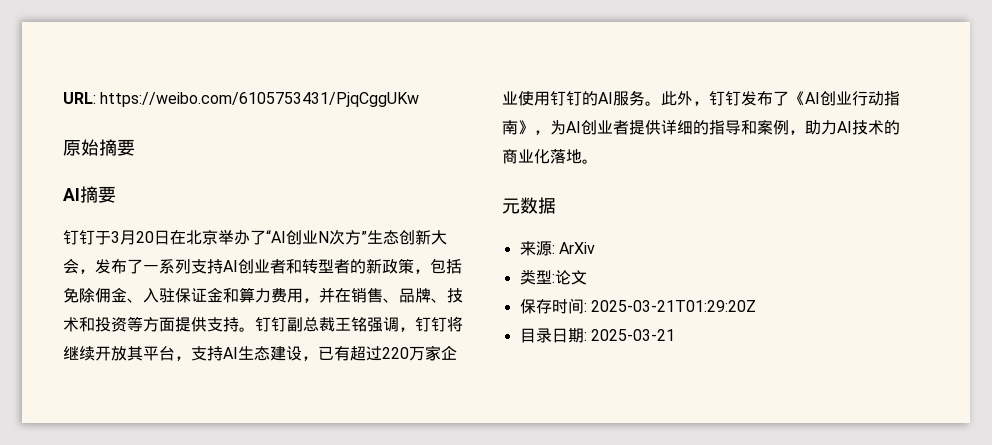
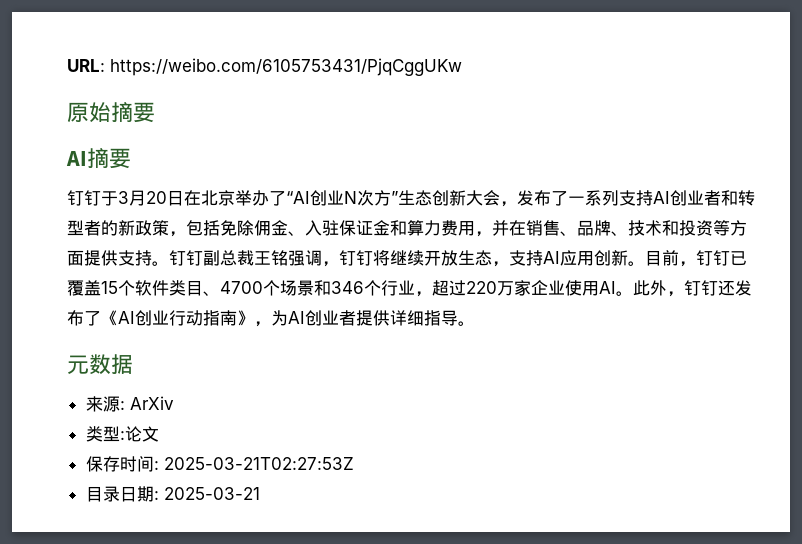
[127,346,175,361] 其平台 -> [458,250,492,266] 生态
[238,346,350,361] 生态建设，已有 -> [560,250,747,267] [67,280,432,297] 应用创新。目前，钉钉已覆盖15个软件类目、4700个场景和346个行业，
[550,90,645,106] 钉钉的AI服务 -> [599,281,616,294] AI
(741, 98) none -> [718,280,735,296] 还
[693,120,900,135] [502,149,582,164] 的指导和案例，助力AI技术的商业化落地 -> [424,310,458,326] 指导
[590,300,756,312] 2025-03-21T01:29:20Z -> [163,457,354,470] 2025-03-21T02:27:53Z

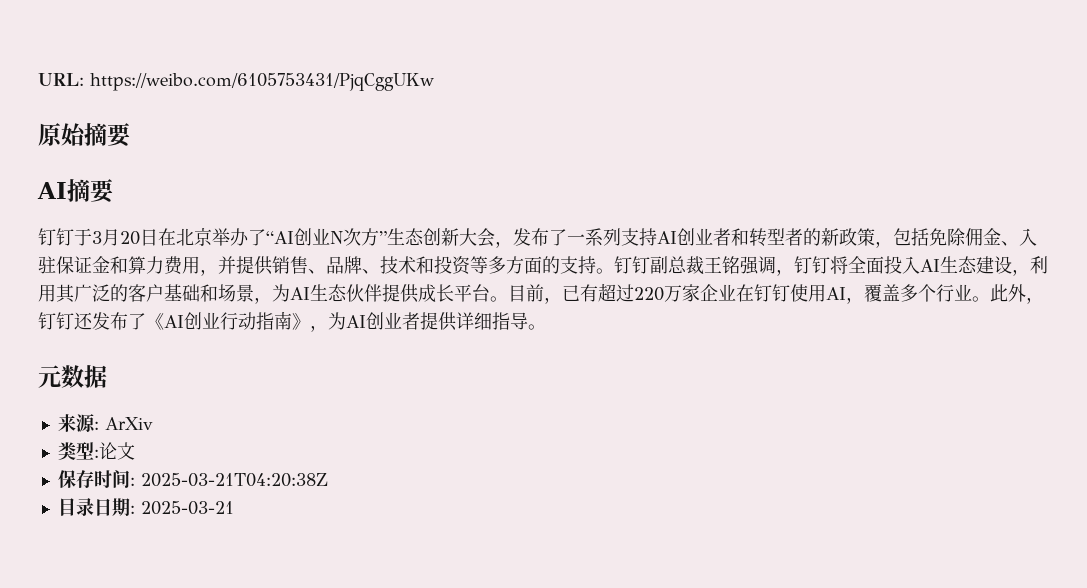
[509,220,526,236] 在 -> [236,256,273,275] 提供
[730,220,747,236] [67,250,118,266] 方面提供 -> [488,256,560,274] 多方面的
[390,250,747,267] [67,280,432,297] 继续开放生态，支持AI应用创新。目前，钉钉已覆盖15个软件类目、4700个场景和346个行业， -> [848,256,1048,276] [38,284,598,304] 全面投入AI生态建设，利用其广泛的客户基础和场景，为AI生态伙伴提供成长平台。目前，已有
(565, 287) none -> [736,284,790,302] 在钉钉
(616, 287) none -> [846,284,972,304] ，覆盖多个行业
[163,457,354,470] 2025-03-21T02:27:53Z -> [140,473,328,487] 2025-03-21T04:20:38Z

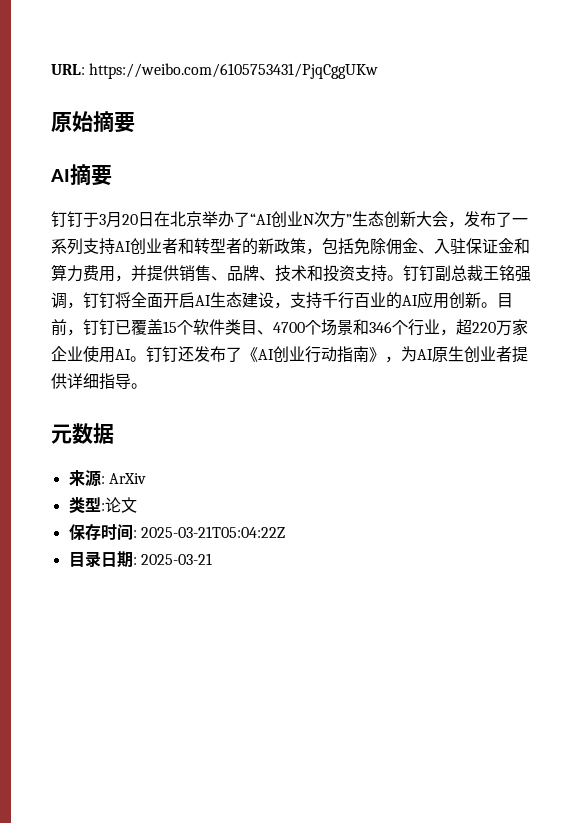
[470,256,560,274] 等多方面的 -> (355, 273) none
[884,256,920,274] 投入 -> [163,292,195,308] 开启
[1030,256,1048,274] [38,283,634,304] 利用其广泛的客户基础和场景，为AI生态伙伴提供成长平台。目前，已有超过 -> [290,291,513,309] [51,319,472,336] 支持千行百业的AI应用创新。目前，钉钉已覆盖15个软件类目、4700个场景和346个行业，超
[736,284,790,302] 在钉钉 -> (83, 353) none
[846,284,1044,304] ，覆盖多个行业。此外， -> [130,356,146,362] 。
(366, 321) none -> [432,346,464,362] 原生
[140,473,328,487] 2025-03-21T04:20:38Z -> [140,526,285,538] 2025-03-21T05:04:22Z

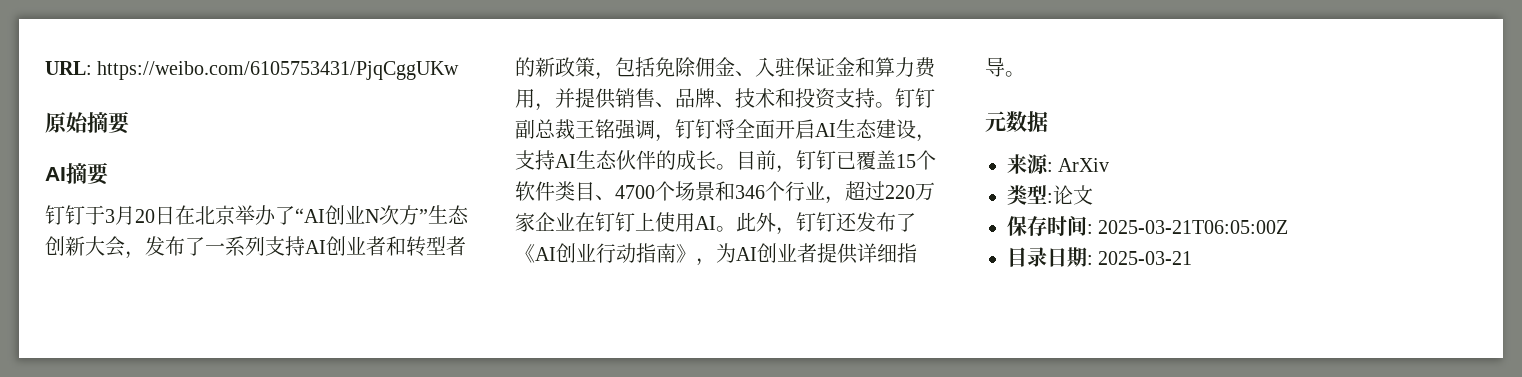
[322,291,481,309] 千行百业的AI应用创新 -> [555,150,716,171] AI生态伙伴的成长
(472, 327) none -> [865,181,885,201] 过
(83, 353) none -> [575,212,655,232] 在钉钉上
(146, 359) none -> [736,212,796,235] 此外，
[432,346,464,362] 原生 -> (757, 254) none
[140,526,285,538] 2025-03-21T05:04:22Z -> [1098,220,1289,234] 2025-03-21T06:05:00Z

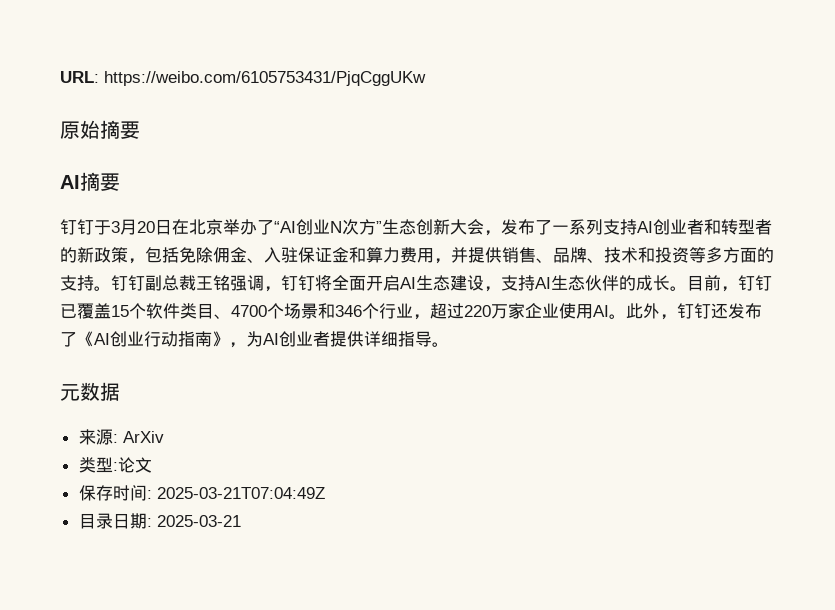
(836, 98) none -> [689,247,774,263] 等多方面的
[575,212,655,232] 在钉钉上 -> (559, 310) none
[1098,220,1289,234] 2025-03-21T06:05:00Z -> [156,487,325,499] 2025-03-21T07:04:49Z

